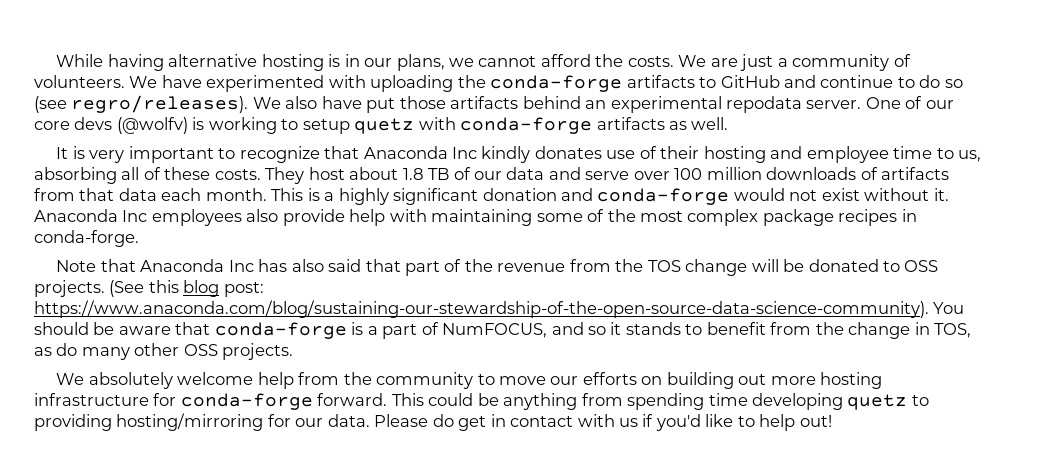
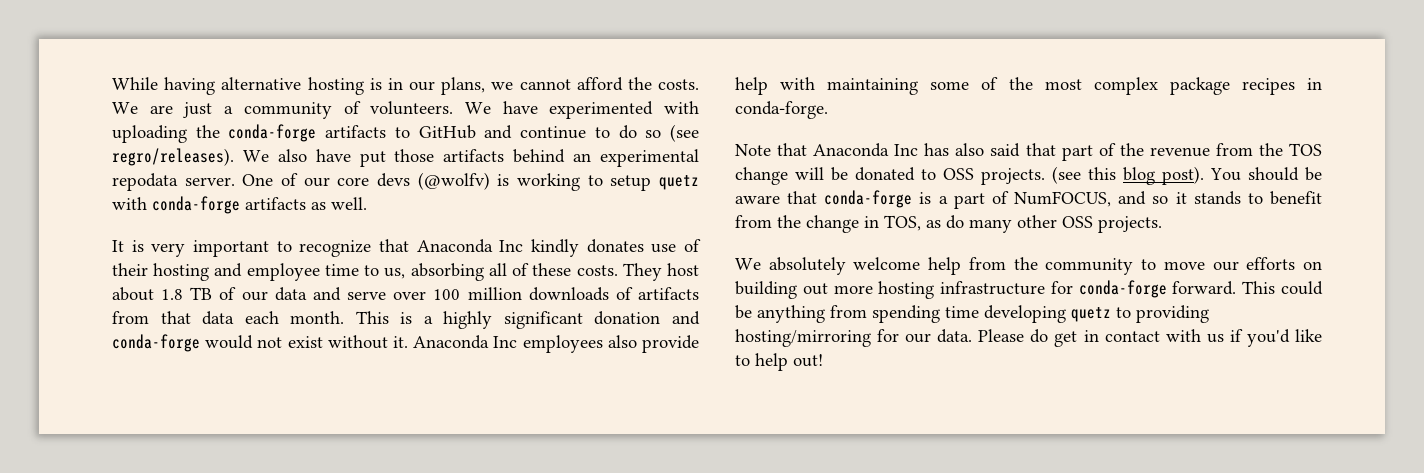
[109,280,145,297] (See -> [1052,166,1081,184] (see
[223,282,264,297] [34,300,929,318] post: https://www.anaconda.com/blog/sustaining-our-stewardship-of-the-open-source-data-science-community). -> [1162,166,1204,185] post).

